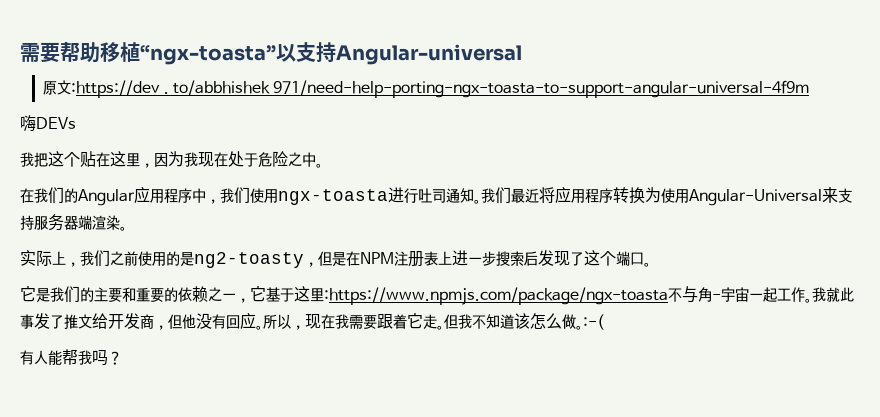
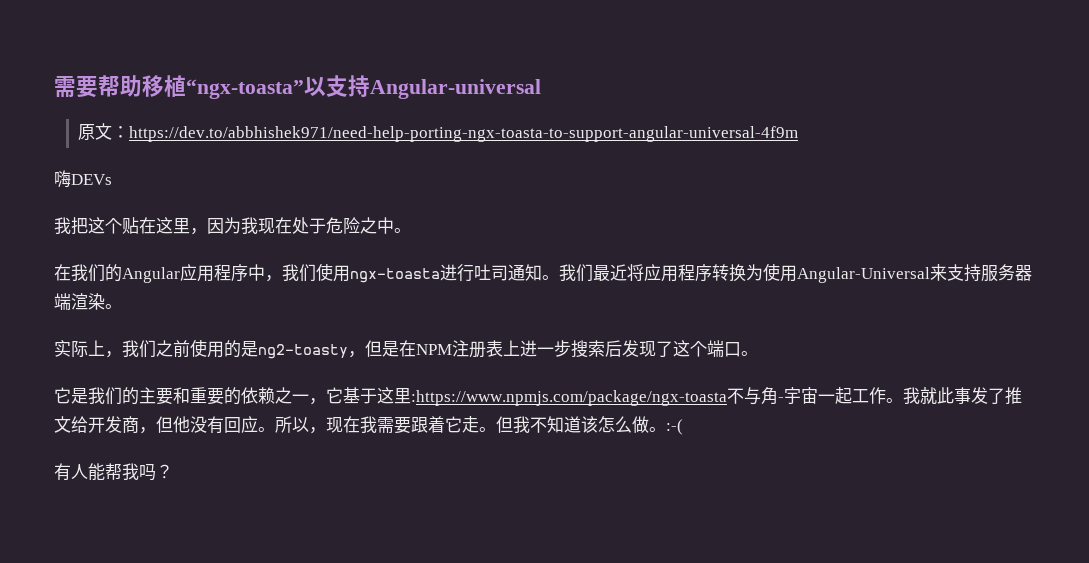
[71,80,810,98] :https://dev . to/abbhishek 971/need-help-porting-ngx-toasta-to-support-angular-universal-4f9m -> [112,126,799,142] ：https://dev.to/abbhishek971/need-help-porting-ngx-toasta-to-support-angular-universal-4f9m

